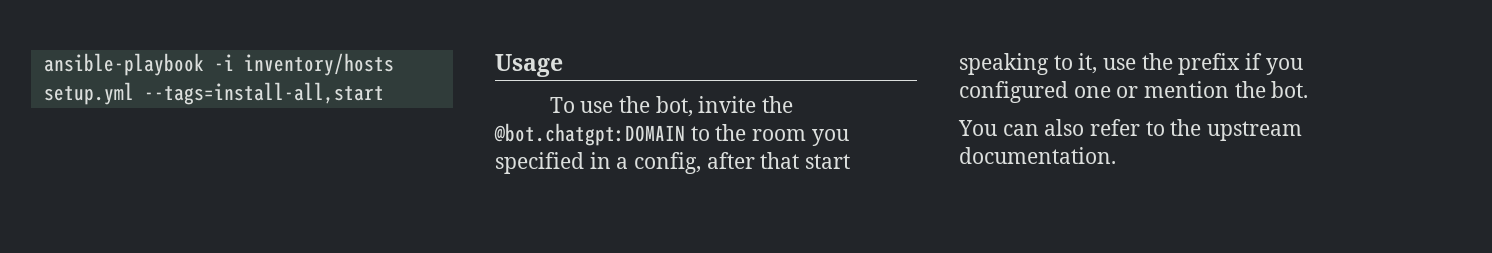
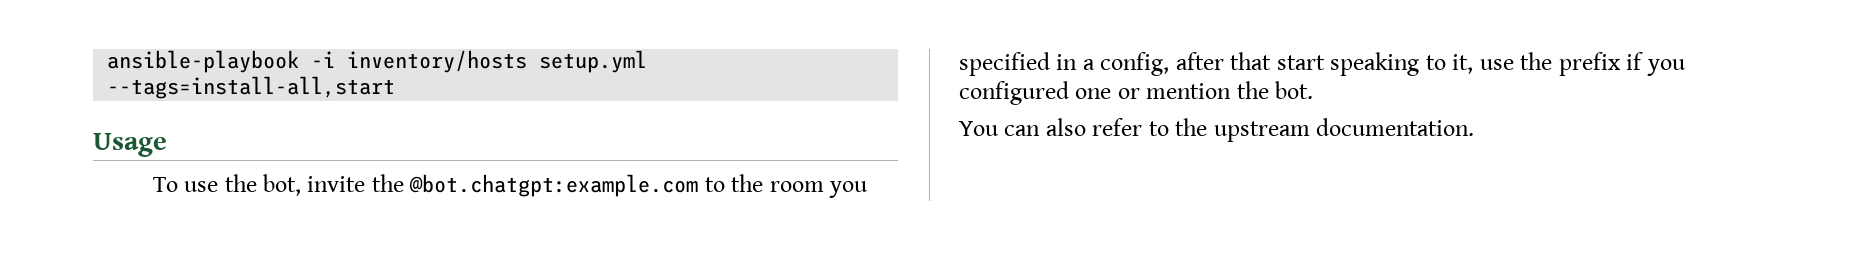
[494,123,685,146] @bot.chatgpt:DOMAIN -> [409,174,699,197] @bot.chatgpt:example.com

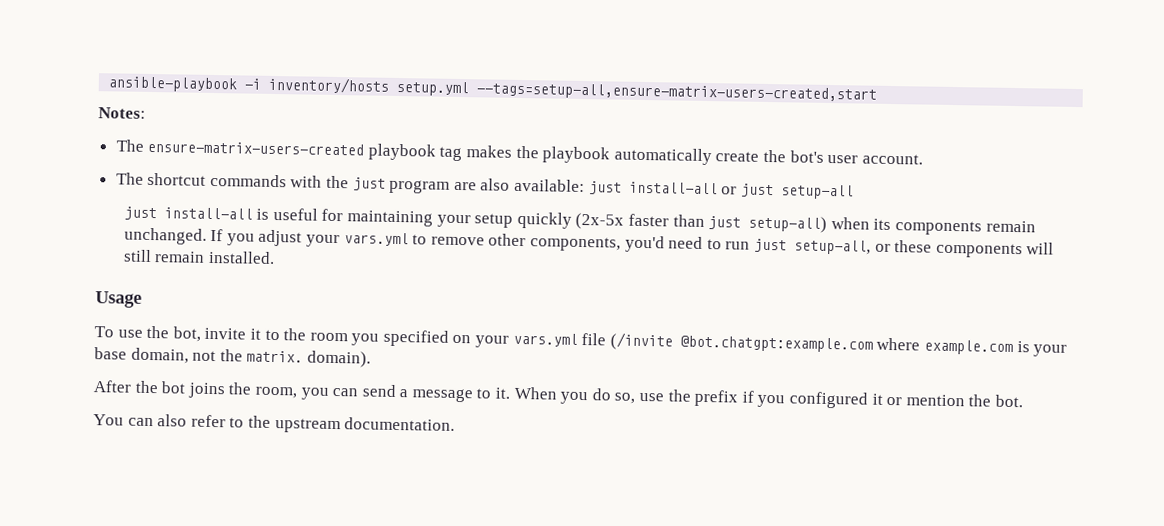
[107,76,396,99] --tags=install-all,start -> [476,82,878,103] [98,107,146,119] [115,139,923,166] [115,172,854,200] [123,206,1036,236] [123,227,1055,259] [122,249,275,265] --tags=setup-all,ensure-matrix-users-created,start // Notes: // The ensure-matrix-users-created playbook tag makes the playbook automatically create the bot's user account. // The shortcut commands with the just program are also available: just install-all or just setup-all // just install-all is useful for maintaining your setup quickly (2x-5x faster than just setup-all) when its components remain unchanged. If you adjust your vars.yml to remove other components, you'd need to run just setup-all, or these components will still remain installed.
[371,174,699,197] the @bot.chatgpt:example.com -> [249,328,261,340] it
[1056,52,1474,76] in a config, after that start speaking to it, -> [452,332,1068,357] [94,347,371,368] [93,380,636,405] on your vars.yml file (/invite @bot.chatgpt:example.com where example.com is your base domain, not the matrix. domain). // After the bot joins the room, you can send a message to it. When you do so,
[1075,88,1112,99] one -> [871,393,883,405] it

